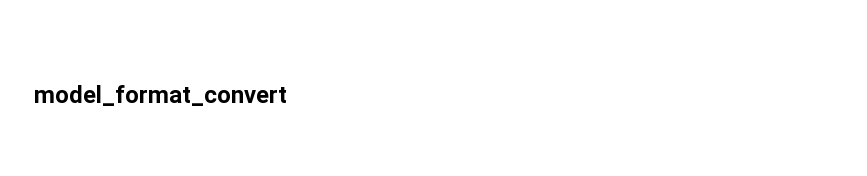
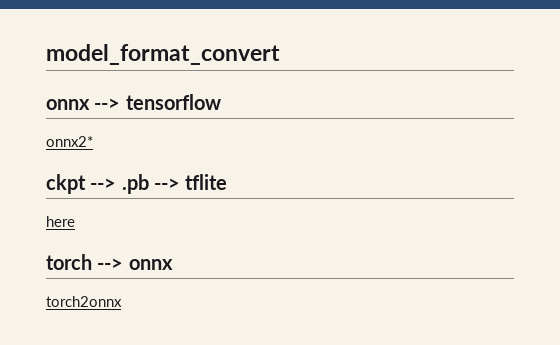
(287, 95) none -> [46,94,221,110] [46,136,93,147] [46,174,228,194] [46,216,75,227] [46,254,173,270] [46,296,122,307] // onnx --> tensorflow // onnx2* // ckpt --> .pb --> tflite // here // torch --> onnx // torch2onnx

